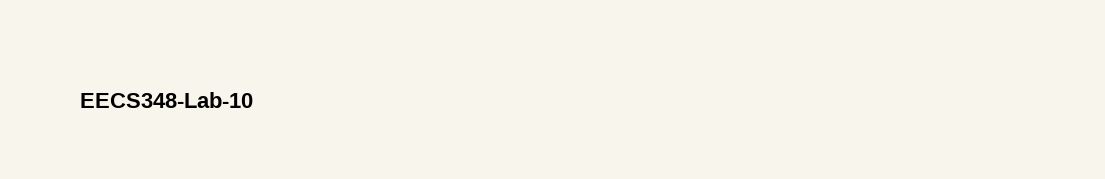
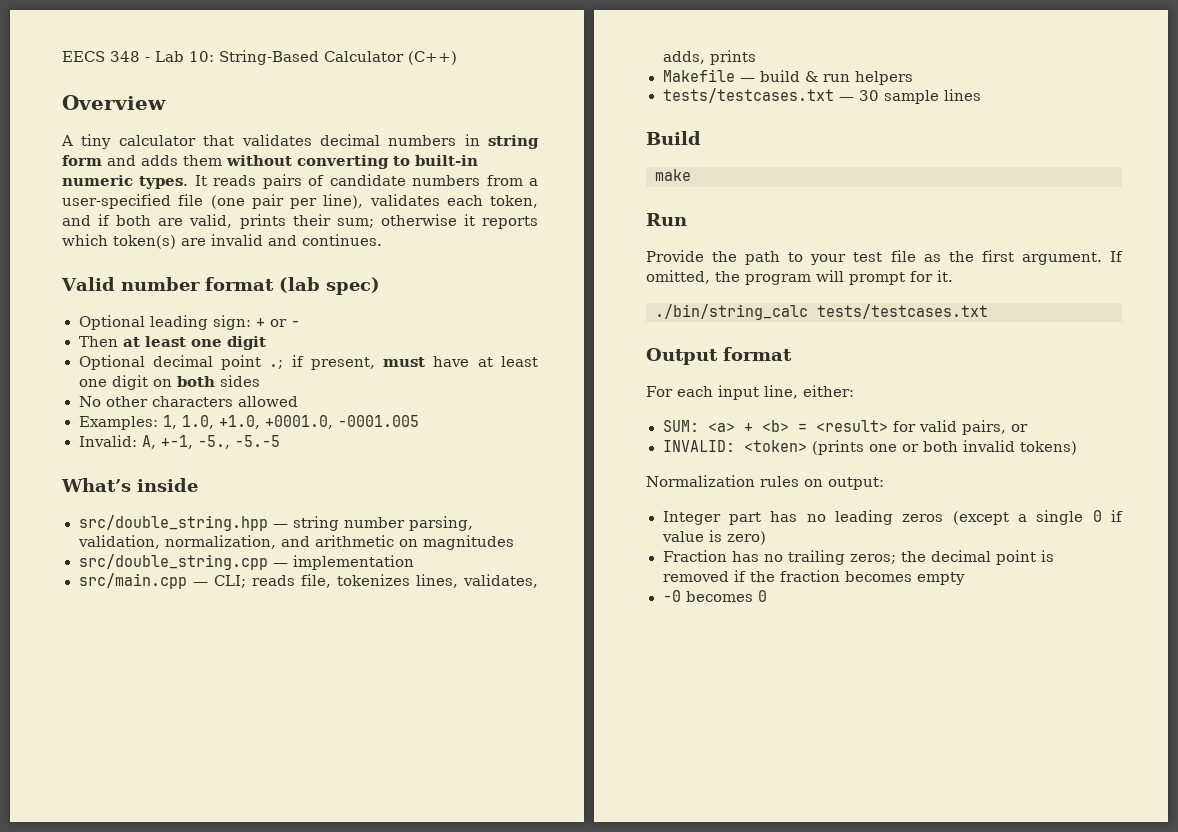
[80,92,253,108] EECS348-Lab-10 -> [62,50,457,65] [62,95,166,110] [61,134,539,149] [62,155,478,169] [62,174,539,189] [62,194,538,209] [62,214,539,229] [62,234,382,249] [61,277,380,295] [78,315,300,330] [78,336,266,350] [78,355,538,370] [78,375,260,390] [78,396,298,407] [78,415,419,430] [78,435,280,449] [61,478,198,492] [78,515,473,531] [77,535,514,550] [78,554,414,570] [78,573,538,589] [662,50,756,65] [662,69,913,85] [662,88,981,104] [646,131,701,145] [655,169,691,181] [646,213,687,226] [646,250,1123,265] [646,270,953,285] [655,304,988,320] [646,347,792,365] [646,385,854,400] [662,420,1028,435] [662,440,1077,455] [646,475,884,490] [662,510,1123,525] [661,530,766,545] [662,550,1054,565] [662,570,965,585] [662,590,767,602] EECS 348 - Lab 10: String-Based Calculator (C++) // Overview // A tiny calculator that validates decimal numbers in string form and adds them without converting to built-in numeric types. It reads pairs of candidate numbers from a user-specified file (one pair per line), validates each token, and if both are valid, prints their sum; otherwise it reports which token(s) are invalid and continues. // Valid number format (lab spec) // Optional leading sign: + or - // Then at least one digit // Optional decimal point .; if present, must have at least one digit on both sides // No other characters allowed // Examples: 1, 1.0, +1.0, +0001.0, -0001.005 // Invalid: A, +-1, -5., -5.-5 // What’s inside // src/double_string.hpp — string number parsing, validation, normalization, and arithmetic on magnitudes // src/double_string.cpp — implementation // src/main.cpp — CLI; reads file, tokenizes lines, validates, adds, prints // Makefile — build & run helpers // tests/testcases.txt — 30 sample lines // Build // make // Run // Provide the path to your test file as the first argument. If omitted, the program will prompt for it. // ./bin/string_calc tests/testcases.txt // Output format // For each input line, either: // SUM: <a> + <b> = <result> for valid pairs, or // INVALID: <token> (prints one or both invalid tokens) // Normalization rules on output: // Integer part has no leading zeros (except a single 0 if value is zero) // Fraction has no trailing zeros; the decimal point is removed if the fraction becomes empty // -0 becomes 0

